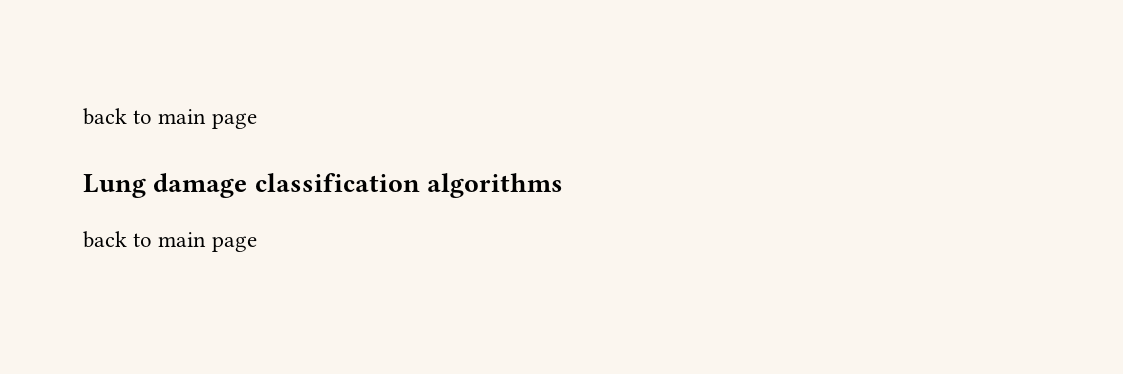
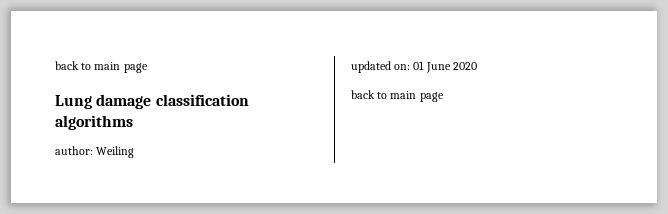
(563, 185) none -> [55,146,135,158] [351,61,477,73] // author: Weiling // updated on: 01 June 2020

